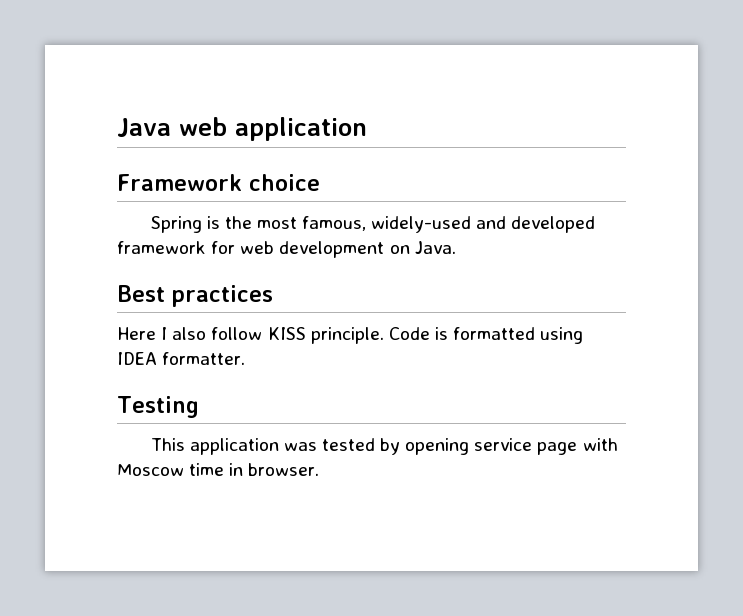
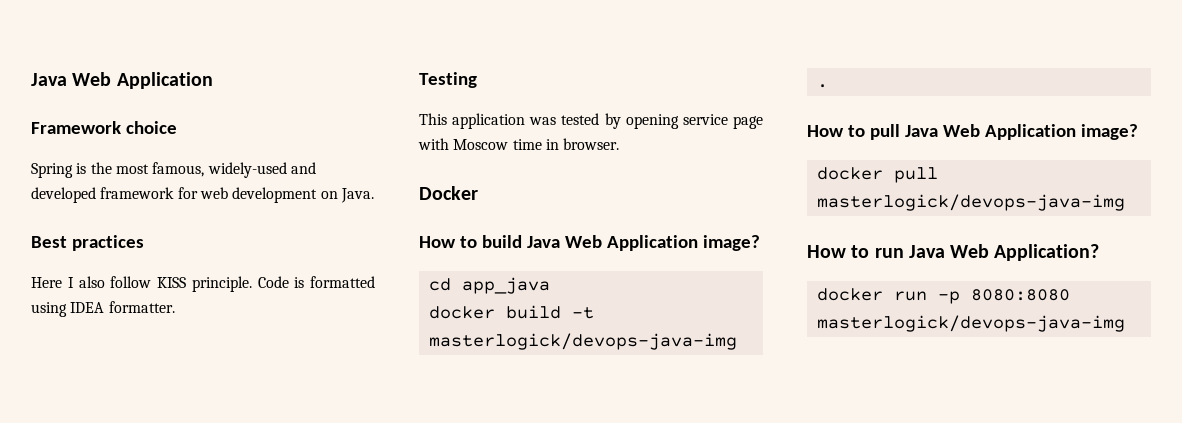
[117,117,367,141] Java web application -> [31,72,213,89] Java Web Application
(320, 469) none -> [419,186,478,200] [419,235,760,251] [428,277,550,294] [428,305,594,319] [428,333,737,350] [816,84,828,88] [807,124,1138,140] [816,167,938,183] [816,194,1125,211] [807,244,1100,261] [816,288,1070,304] [816,315,1125,332] // Docker // How to build Java Web Application image? // cd app_java // docker build -t masterlogick/devops-java-img . // How to pull Java Web Application image? // docker pull masterlogick/devops-java-img // How to run Java Web Application? // docker run -p 8080:8080 masterlogick/devops-java-img

